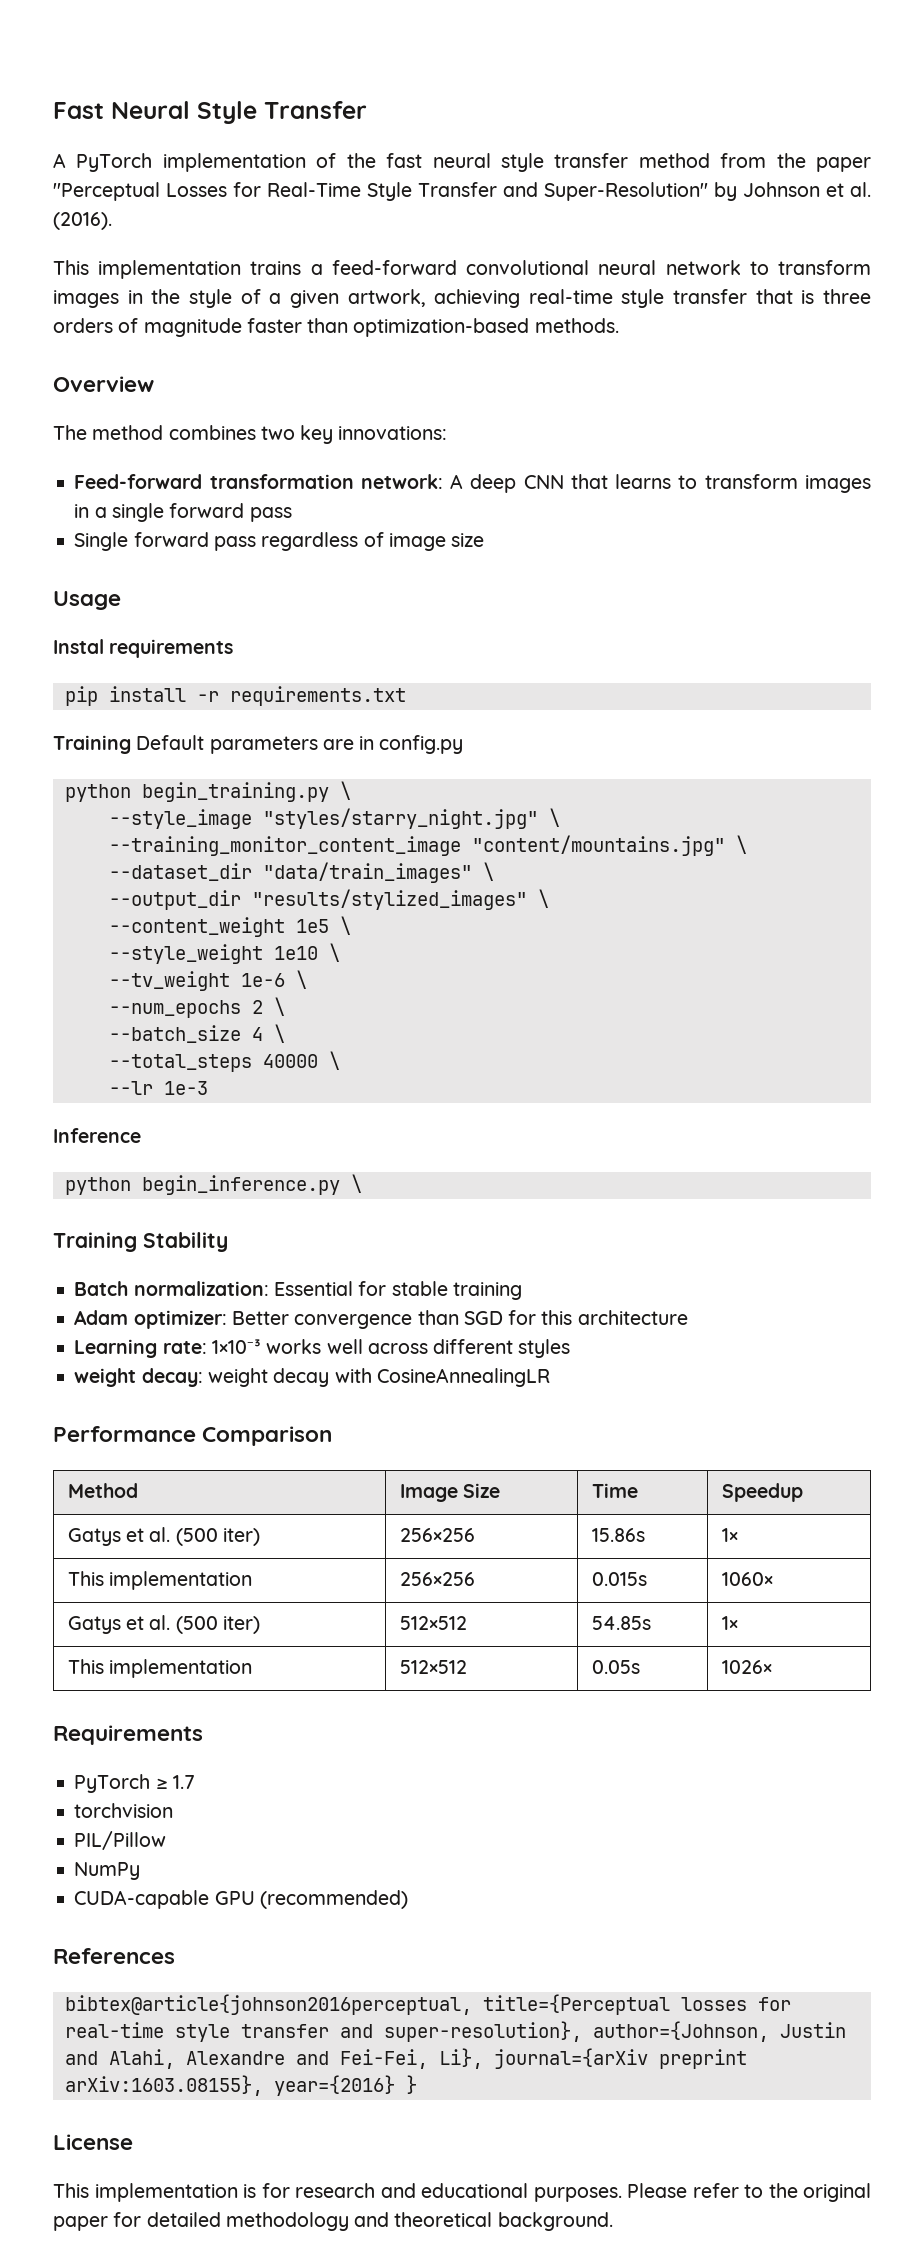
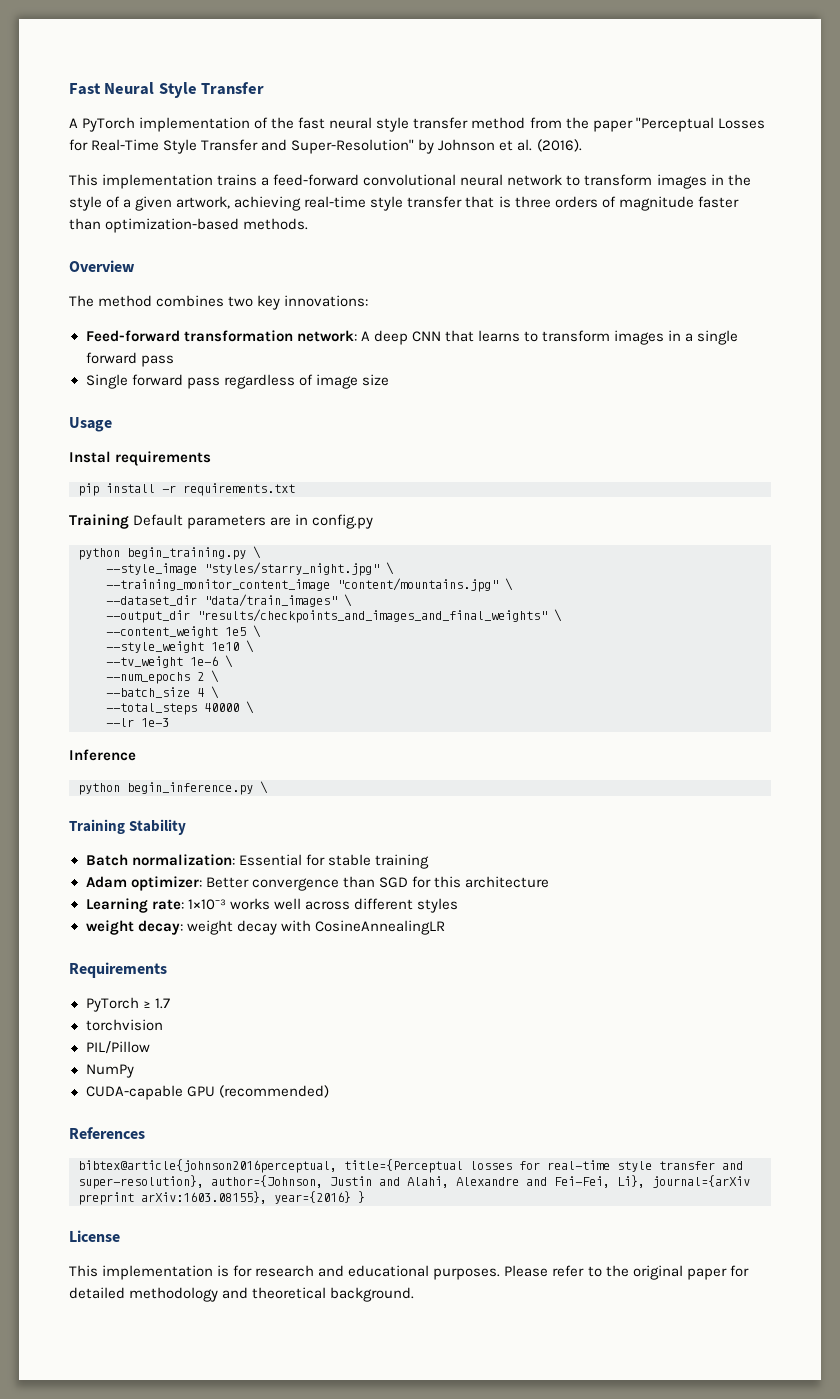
[251,889,527,910] "results/stylized_images" -> [197,609,547,623] "results/checkpoints_and_images_and_final_weights"
[53,1426,333,1446] [67,1483,138,1498] [399,1483,501,1502] [591,1483,638,1498] [721,1483,803,1502] [67,1527,260,1546] [399,1528,475,1542] [591,1528,645,1542] [721,1528,738,1542] [67,1571,253,1590] [399,1572,475,1586] [591,1572,647,1586] [721,1572,773,1586] [67,1615,260,1634] [399,1616,467,1630] [591,1616,651,1630] [721,1616,738,1630] [67,1659,253,1678] [399,1660,467,1674] [591,1660,640,1674] [721,1660,772,1674] // Performance Comparison // Method | Image Size | Time | Speedup // Gatys et al. (500 iter) | 256×256 | 15.86s | 1× // This implementation | 256×256 | 0.015s | 1060× // Gatys et al. (500 iter) | 512×512 | 54.85s | 1× // This implementation | 512×512 | 0.05s | 1026× -> (445, 927) none

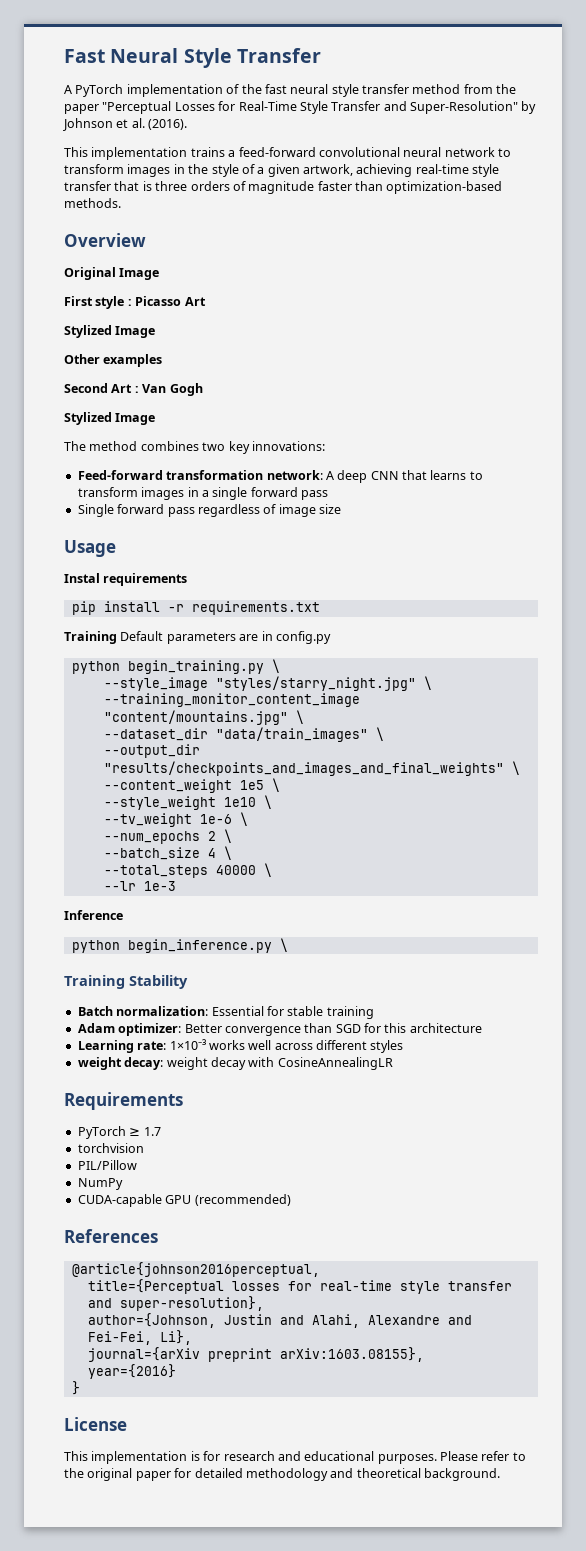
(135, 266) none -> [64,267,160,280] [64,296,206,309] [64,325,156,338] [64,354,163,367] [64,383,203,396] [64,412,156,425] // Original Image // First style : Picasso Art // Stylized Image // Other examples // Second Art : Van Gogh // Stylized Image
[78,1159,337,1173] bibtex@article{johnson2016perceptual, -> [71,1262,320,1277] @article{johnson2016perceptual, //
(204, 1182) none -> (264, 1303) //
(645, 1181) none -> (192, 1337) //
(267, 1197) none -> (424, 1354) //
(351, 1197) none -> (176, 1371) //

